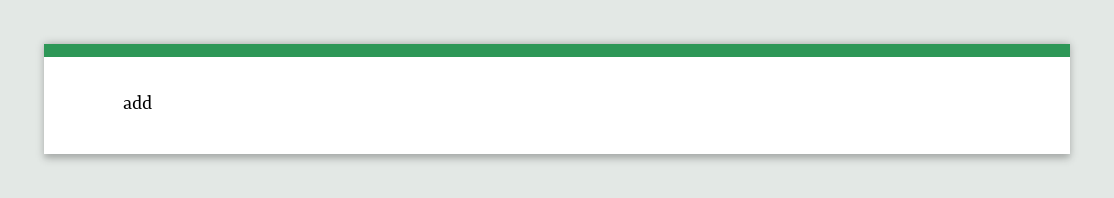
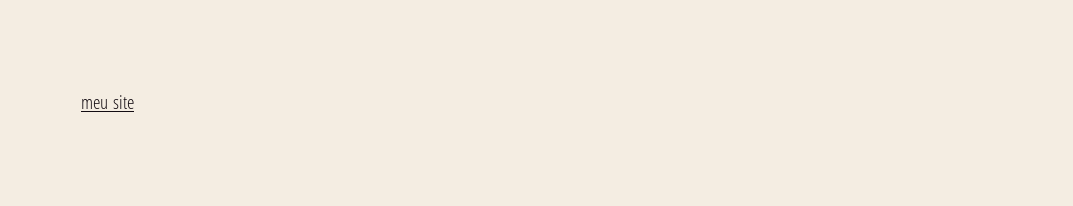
[123,95,152,109] add -> [81,95,134,109] meu site

